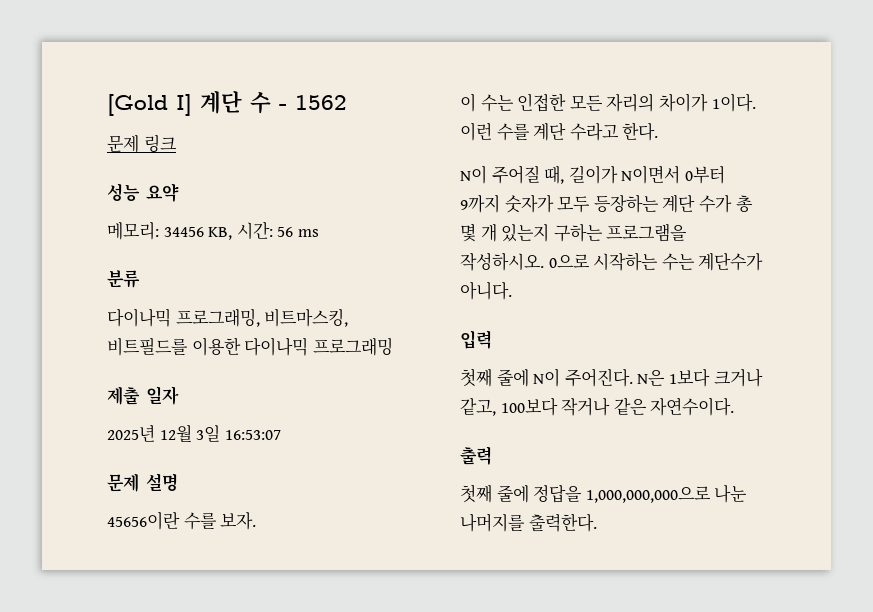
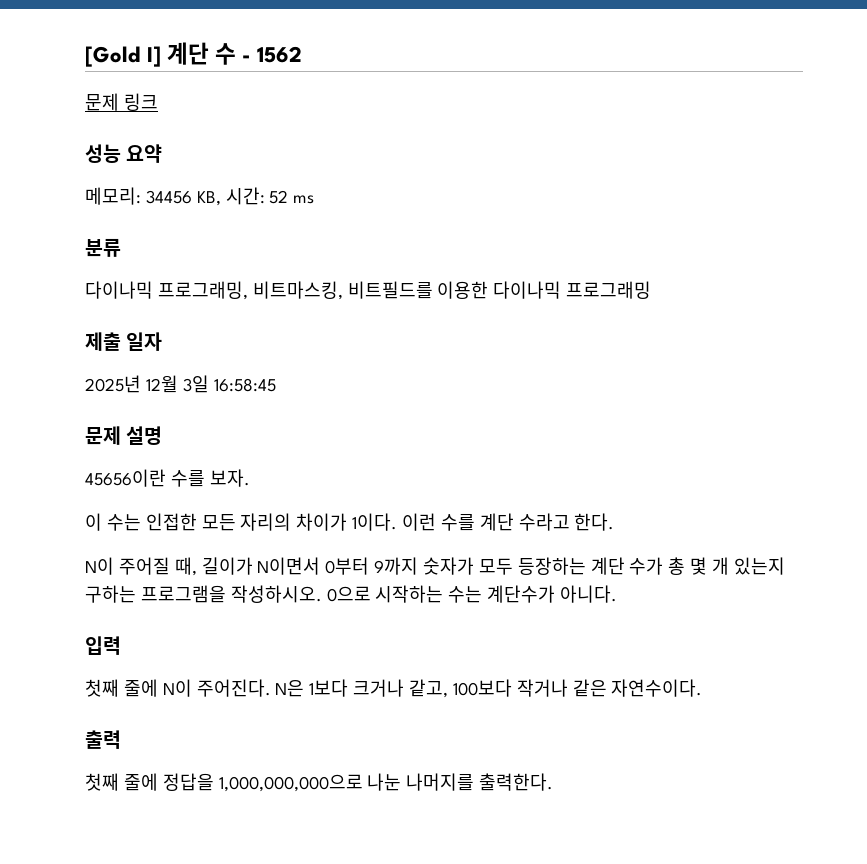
[277,227,294,237] 56 -> [269,190,289,204] 52
[224,430,281,440] 16:53:07 -> [213,378,276,392] 16:58:45

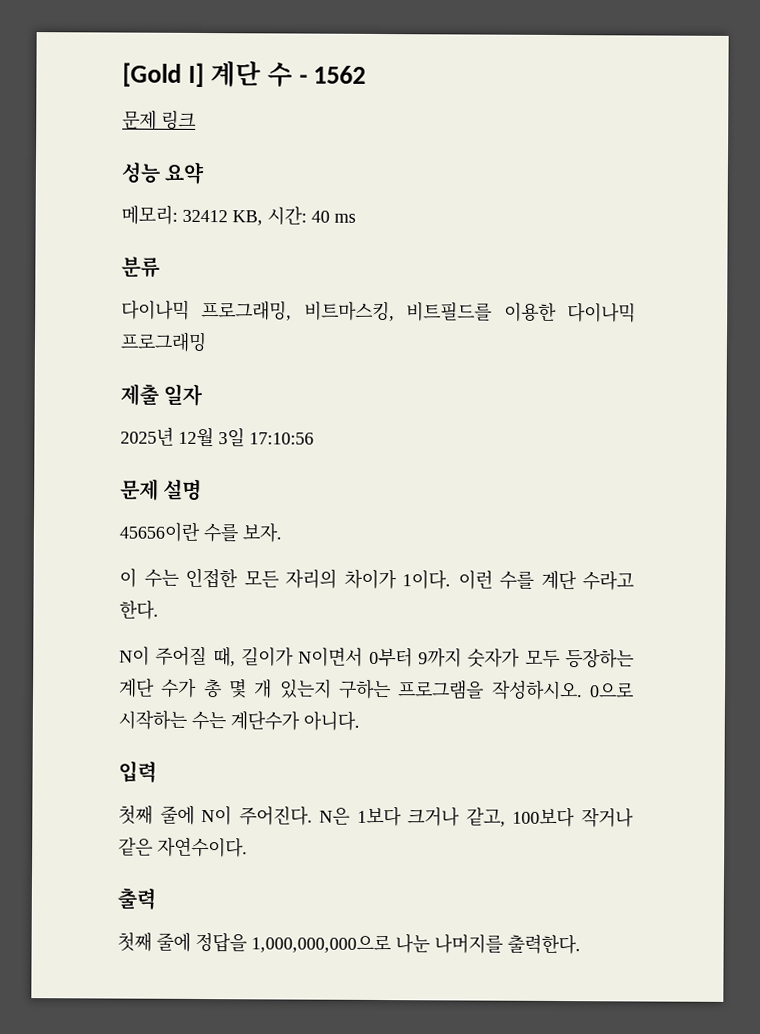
[145,190,192,204] 34456 -> [182,209,228,223] 32412
[269,190,289,204] 52 -> [311,210,330,223] 40
[213,378,276,392] 16:58:45 -> [249,432,314,445] 17:10:56

